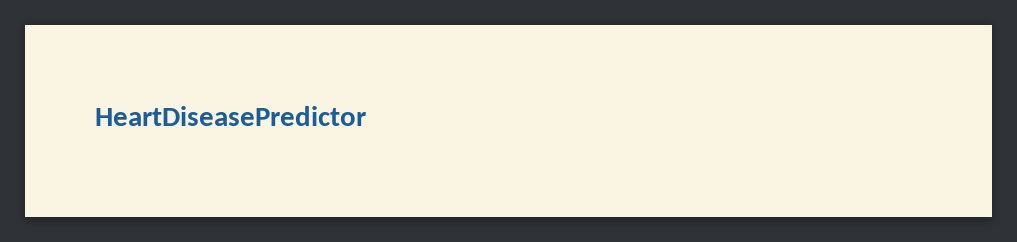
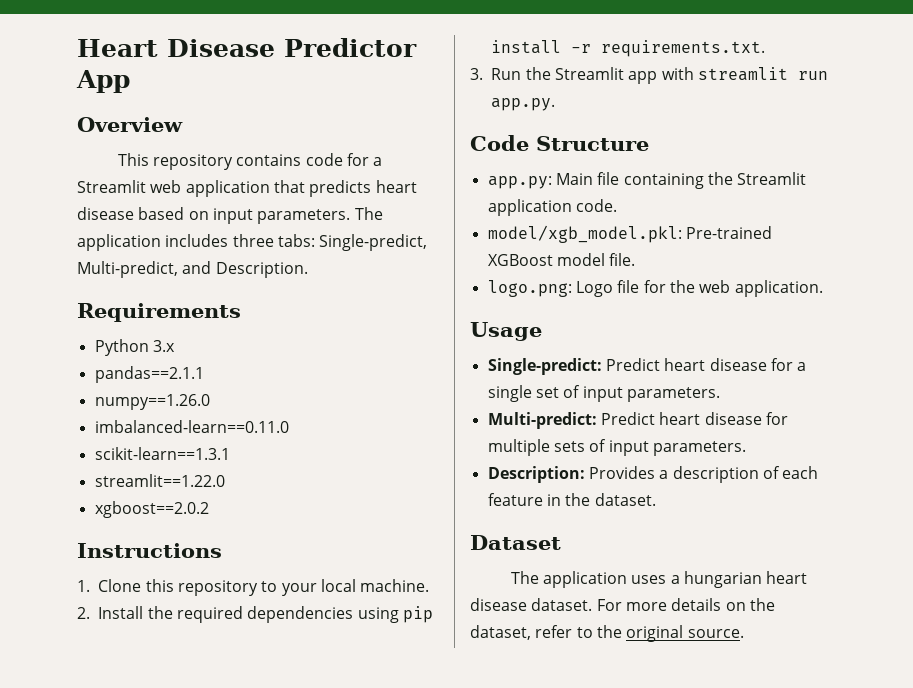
[95,106,366,126] HeartDiseasePredictor -> [77,38,417,57] [76,70,130,93] [77,117,183,132] [117,153,383,170] [77,180,417,197] [77,207,383,224] [77,234,428,251] [77,261,308,278] [77,303,241,322] [94,339,175,356] [94,366,204,383] [94,394,210,410] [94,420,289,433] [94,447,230,460] [94,474,225,487] [94,501,209,518] [77,543,222,558] [77,579,430,596] [77,606,434,623] [491,40,766,57] [470,67,829,84] [491,98,556,111] [470,135,649,151] [487,172,807,189] [487,199,617,216] [487,225,772,243] [487,253,636,266] [487,280,823,297] [470,322,542,341] [487,358,807,375] [487,385,720,402] [487,412,788,429] [487,439,746,456] [487,466,819,483] [487,493,656,506] [470,535,561,550] [510,571,808,588] [470,598,775,611] [470,625,744,642] Heart Disease Predictor App // Overview // This repository contains code for a Streamlit web application that predicts heart disease based on input parameters. The application includes three tabs: Single-predict, Multi-predict, and Description. // Requirements // Python 3.x // pandas==2.1.1 // numpy==1.26.0 // imbalanced-learn==0.11.0 // scikit-learn==1.3.1 // streamlit==1.22.0 // xgboost==2.0.2 // Instructions // 1. Clone this repository to your local machine. // 2. Install the required dependencies using pip install -r requirements.txt. // 3. Run the Streamlit app with streamlit run app.py. // Code Structure // app.py: Main file containing the Streamlit application code. // model/xgb_model.pkl: Pre-trained XGBoost model file. // logo.png: Logo file for the web application. // Usage // Single-predict: Predict heart disease for a single set of input parameters. // Multi-predict: Predict heart disease for multiple sets of input parameters. // Description: Provides a description of each feature in the dataset. // Dataset // The application uses a hungarian heart disease dataset. For more details on the dataset, refer to the original source.

